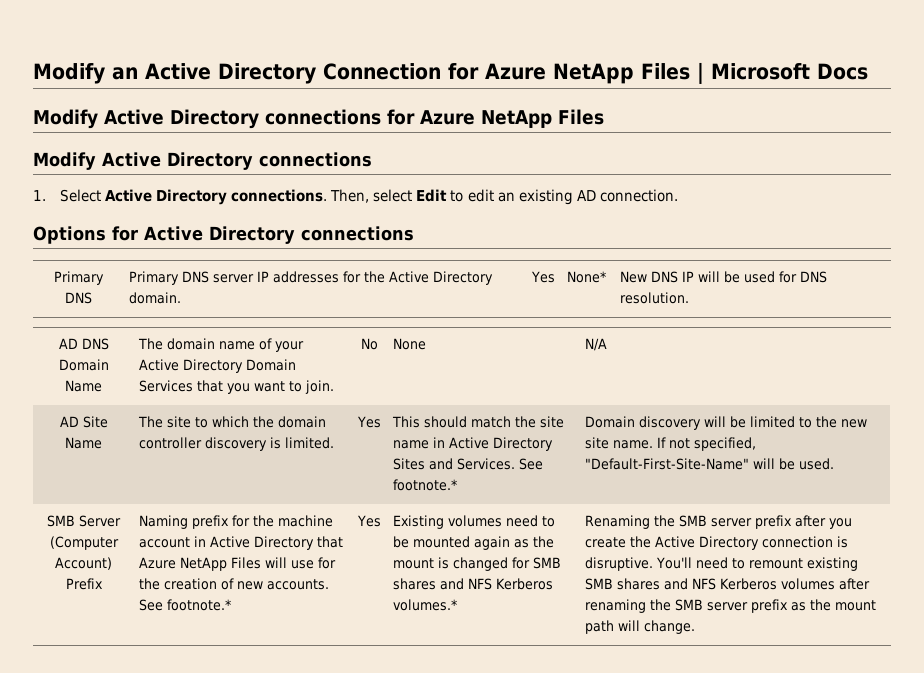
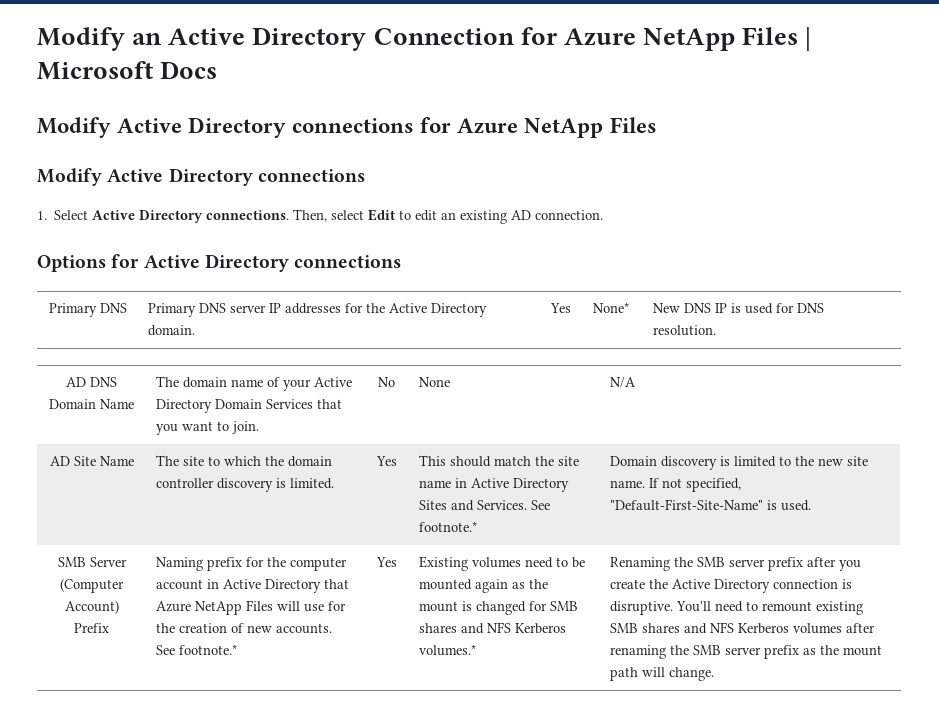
[698,271,741,283] will be -> [731,303,742,313] is
[704,416,747,428] will be -> [720,456,731,466] is
[753,458,796,470] will be -> [767,500,778,510] is
[278,515,334,527] machine -> [290,557,348,571] computer

